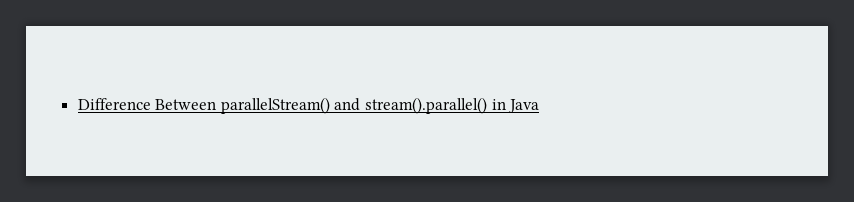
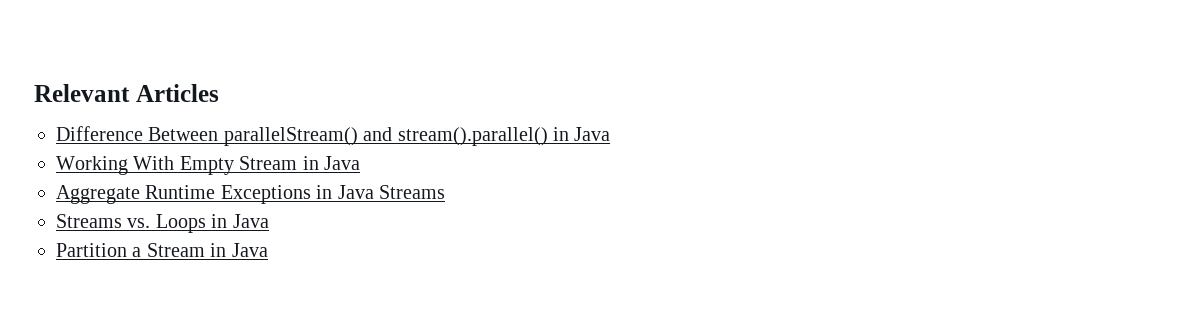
(77, 104) none -> [34,84,219,102] Relevant Articles //
(540, 106) none -> [56,156,360,175] [56,185,445,204] [56,214,269,233] [56,243,268,257] // Working With Empty Stream in Java // Aggregate Runtime Exceptions in Java Streams // Streams vs. Loops in Java // Partition a Stream in Java

